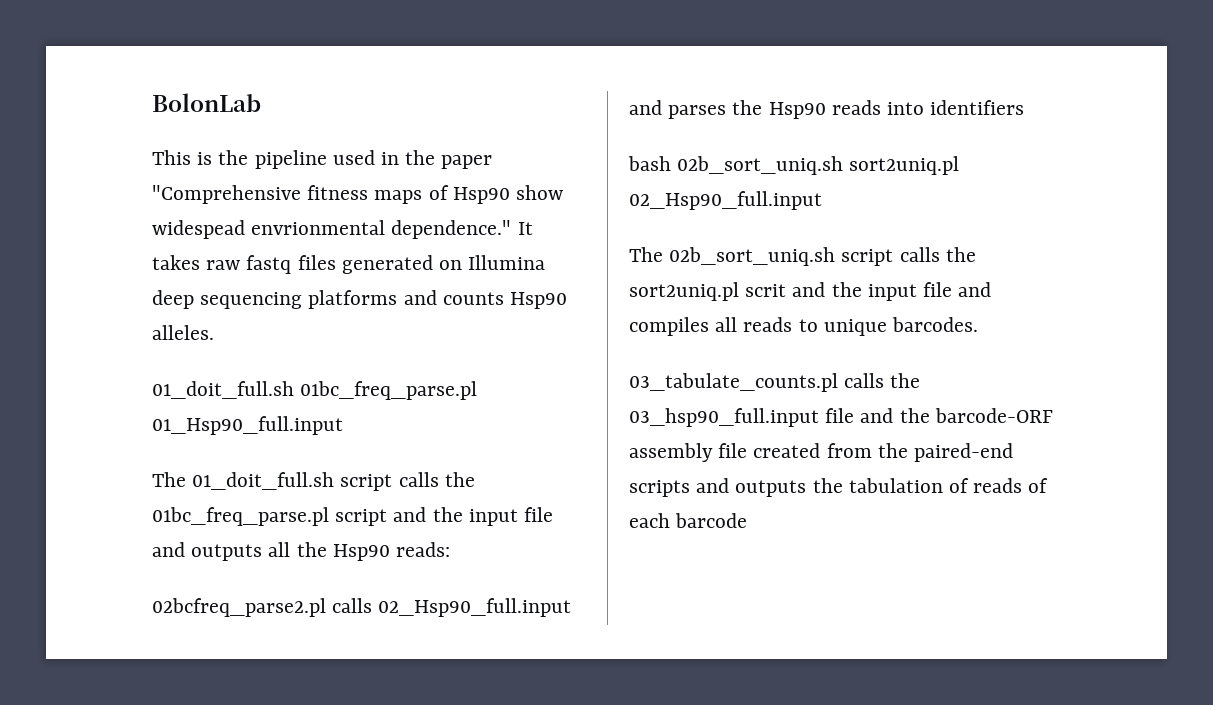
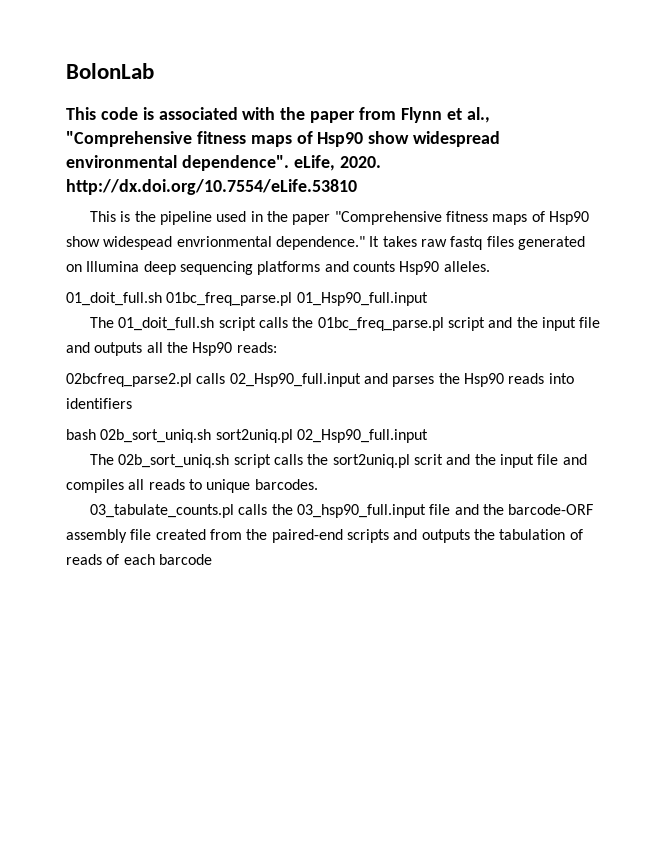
(261, 102) none -> [66,107,490,123] [66,131,501,147] [66,155,381,171] [66,179,357,195] // This code is associated with the paper from Flynn et al., "Comprehensive fitness maps of Hsp90 show widespread environmental dependence". eLife, 2020. http://dx.doi.org/10.7554/eLife.53810

